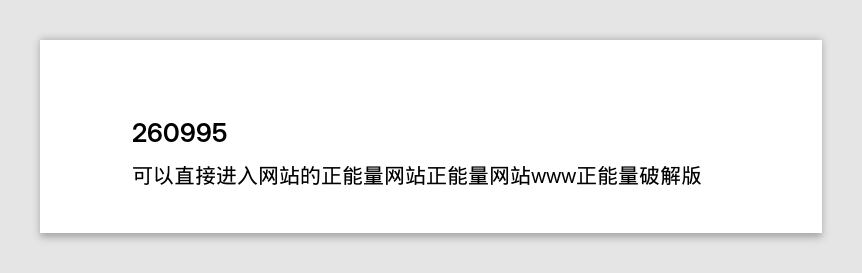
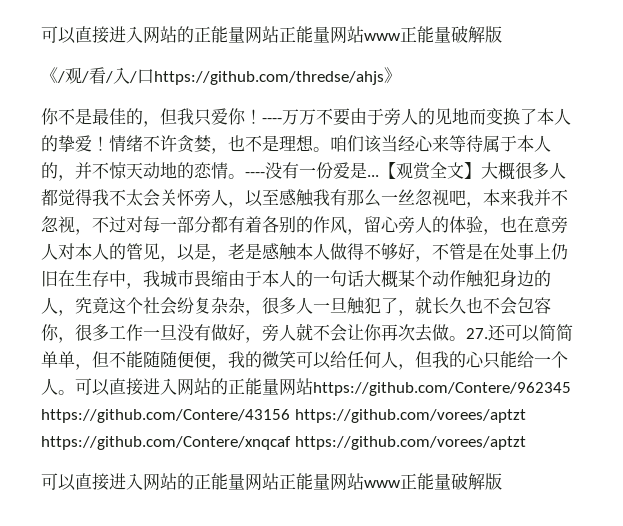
[132,123,227,142] 260995 -> [41,25,502,44] [41,67,401,85] [41,108,571,127] [41,135,551,154] [41,162,566,181] [41,189,568,208] [41,216,568,235] [41,243,568,262] [41,270,551,289] [41,296,551,316] [41,323,573,343] [41,351,568,370] [41,378,571,396] [41,409,526,423] [41,436,526,450] 可以直接进入网站的正能量网站正能量网站www正能量破解版 // 《/观/看/入/口https://github.com/thredse/ahjs》 // 你不是最佳的，但我只爱你！----万万不要由于旁人的见地而变换了本人的挚爱！情绪不许贪婪，也不是理想。咱们该当经心来等待属于本人的，并不惊天动地的恋情。----没有一份爱是...【观赏全文】大概很多人都觉得我不太会关怀旁人，以至感触我有那么一丝忽视吧，本来我并不忽视，不过对每一部分都有着各别的作风，留心旁人的体验，也在意旁人对本人的管见，以是，老是感触本人做得不够好，不管是在处事上仍旧在生存中，我城市畏缩由于本人的一句话大概某个动作触犯身边的人，究竟这个社会纷复杂杂，很多人一旦触犯了，就长久也不会包容你，很多工作一旦没有做好，旁人就不会让你再次去做。27.还可以简简单单，但不能随随便便，我的微笑可以给任何人，但我的心只能给一个人。可以直接进入网站的正能量网站https://github.com/Contere/962345 https://github.com/Contere/43156 https://github.com/vorees/aptzt https://github.com/Contere/xnqcaf https://github.com/vorees/aptzt

